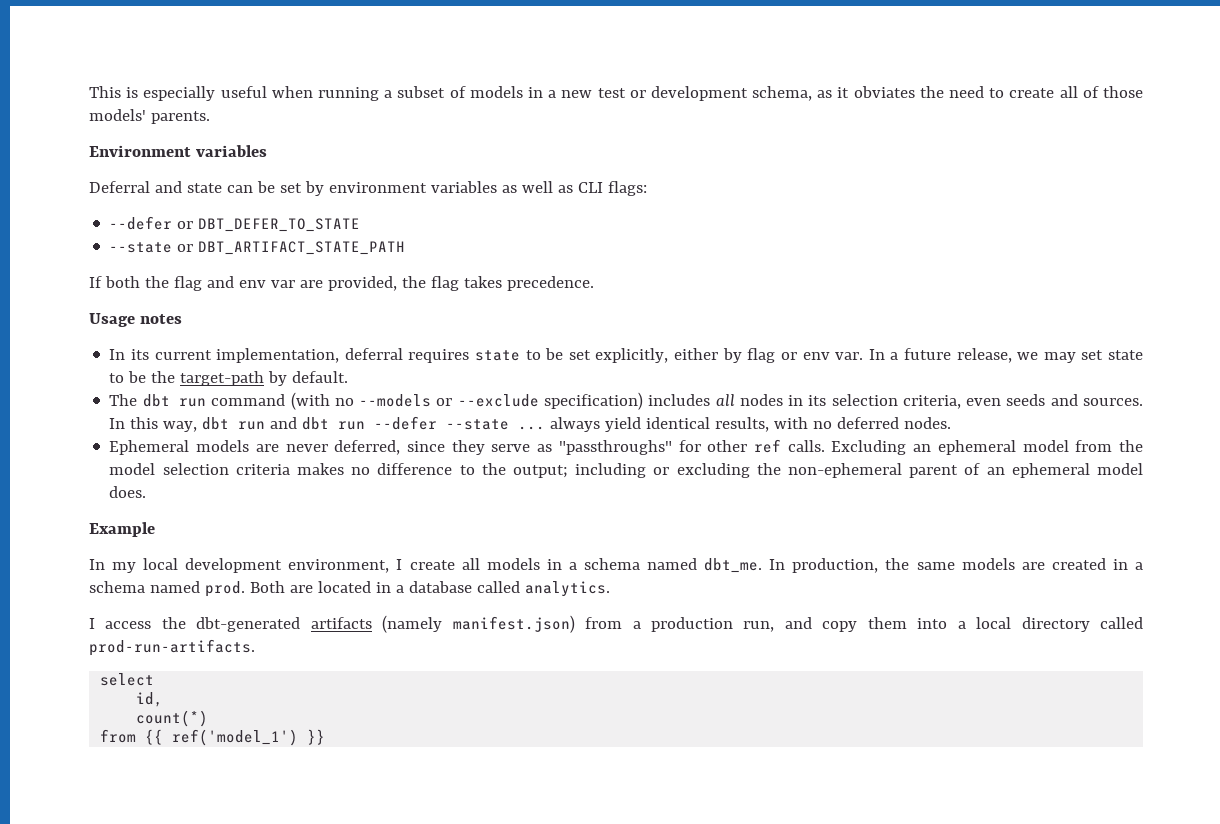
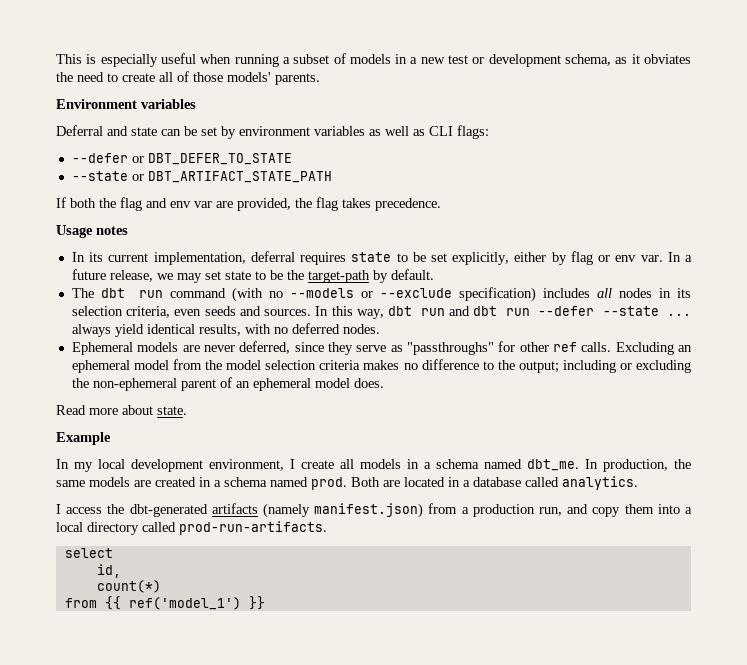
(147, 492) none -> [56,405,187,415] // Read more about state.

